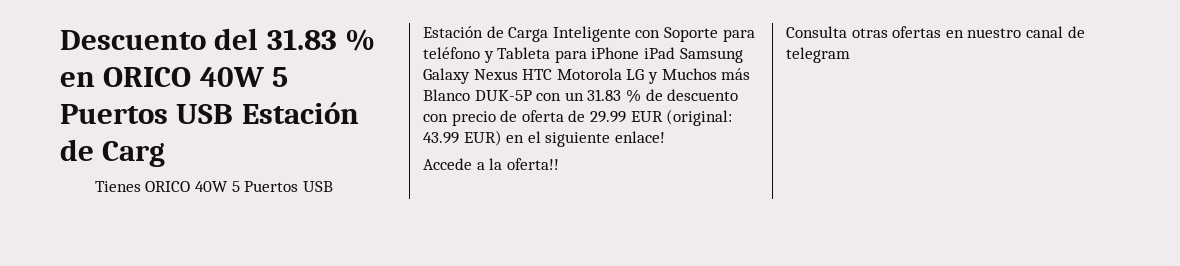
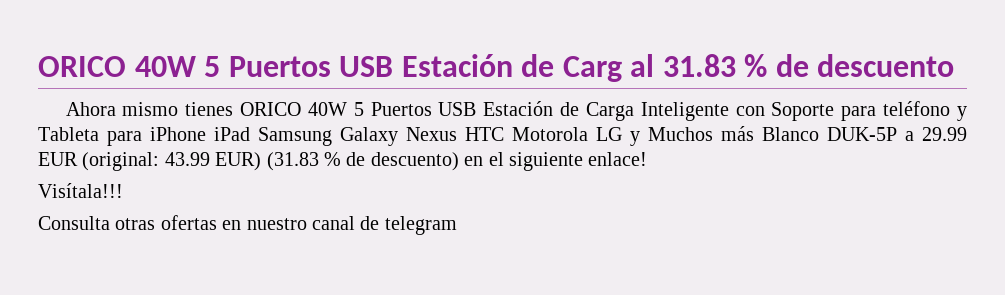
[60,28,376,51] [60,72,95,87] Descuento del 31.83 % en -> (38, 66) none
[94,181,141,192] // Tienes -> [630,54,955,77] [65,102,234,116] al 31.83 % de descuento // Ahora mismo tienes
[536,89,739,103] [423,110,586,126] con un 31.83 % de descuento con precio de oferta de -> [905,131,914,141] a
(502, 138) none -> [266,152,459,171] (31.83 % de descuento)
[423,158,559,170] Accede a la oferta!! -> [38,183,123,198] Visítala!!!

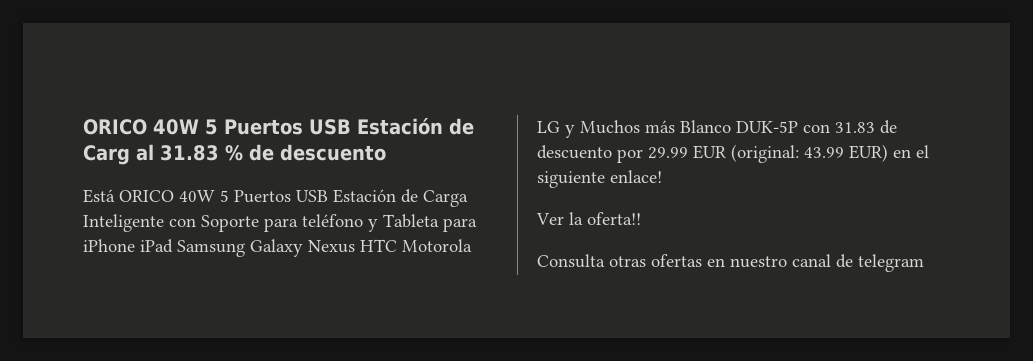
[65,102,234,116] Ahora mismo tienes -> [83,189,115,203] Está
[905,131,914,141] a -> [803,120,897,134] [537,145,643,163] con 31.83 de descuento por
[266,152,459,171] (31.83 % de descuento) -> (888, 153) none
[38,183,123,198] Visítala!!! -> [536,212,641,225] Ver la oferta!!

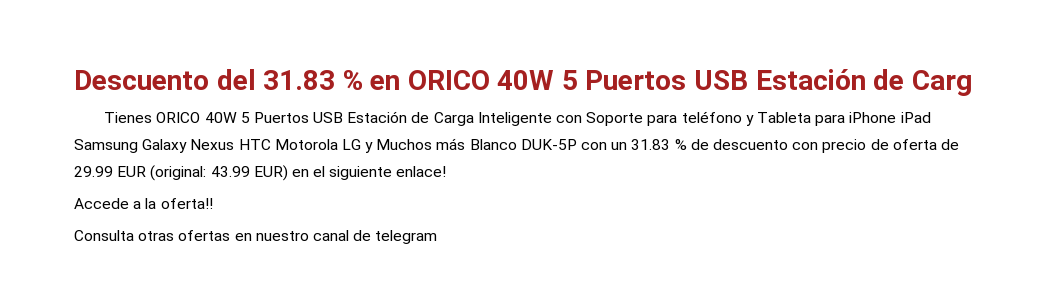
(83, 127) none -> [74,69,401,90] Descuento del 31.83 % en
[136,144,386,161] [83,189,115,203] al 31.83 % de descuento // Está -> [104,112,153,123] // Tienes
[835,120,897,134] [537,145,643,163] 31.83 de descuento por -> [611,139,959,153] un 31.83 % de descuento con precio de oferta de
[536,213,564,225] Ver -> [74,198,142,209] Accede a

